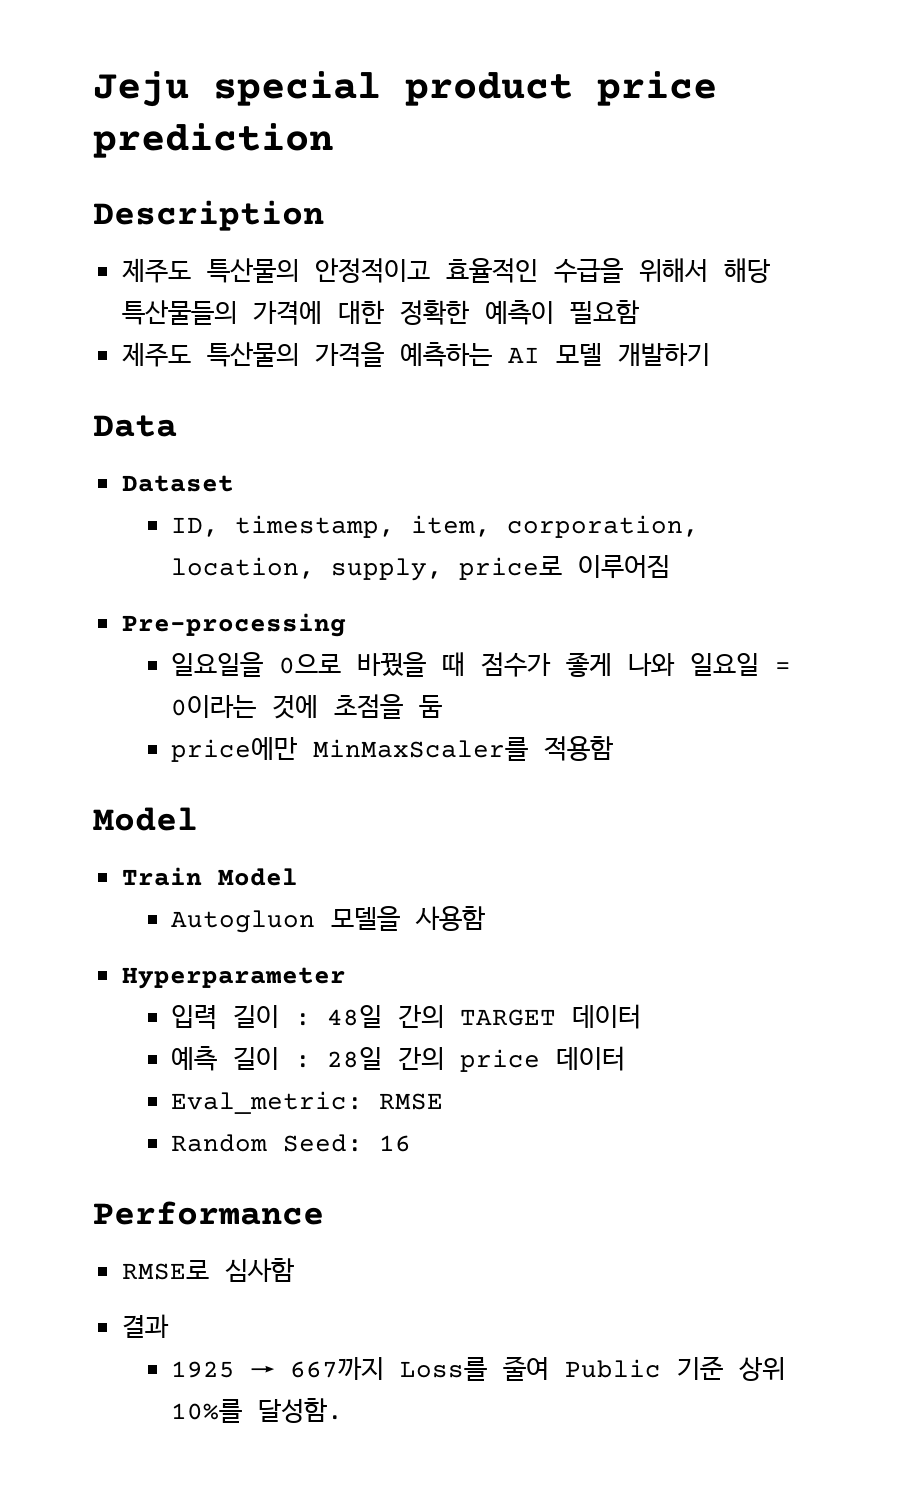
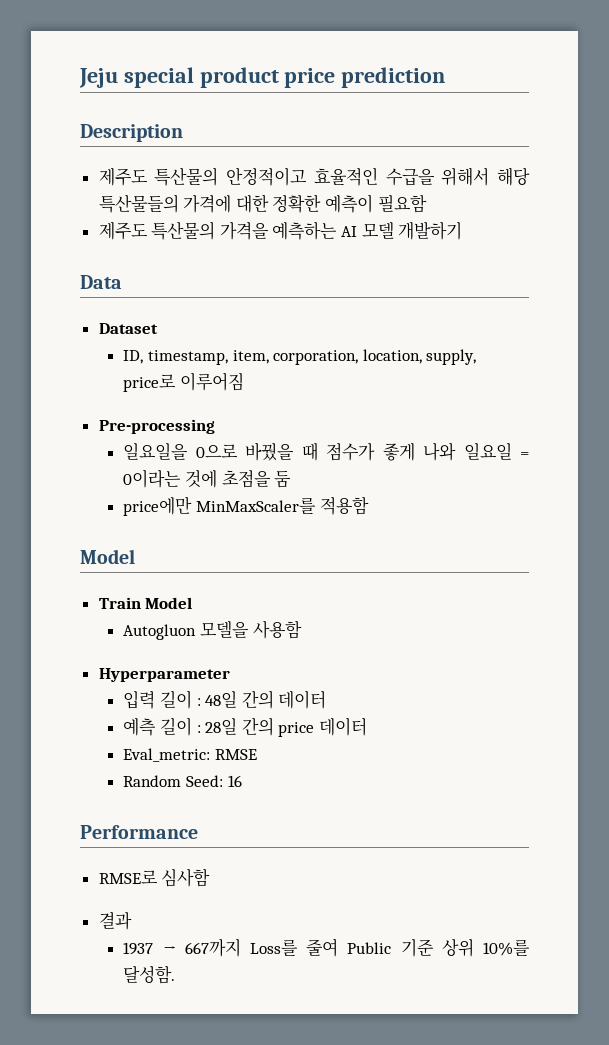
[460,1009,557,1026] TARGET -> (274, 699) none
[171,1361,236,1378] 1925 -> [123,942,154,955] 1937

